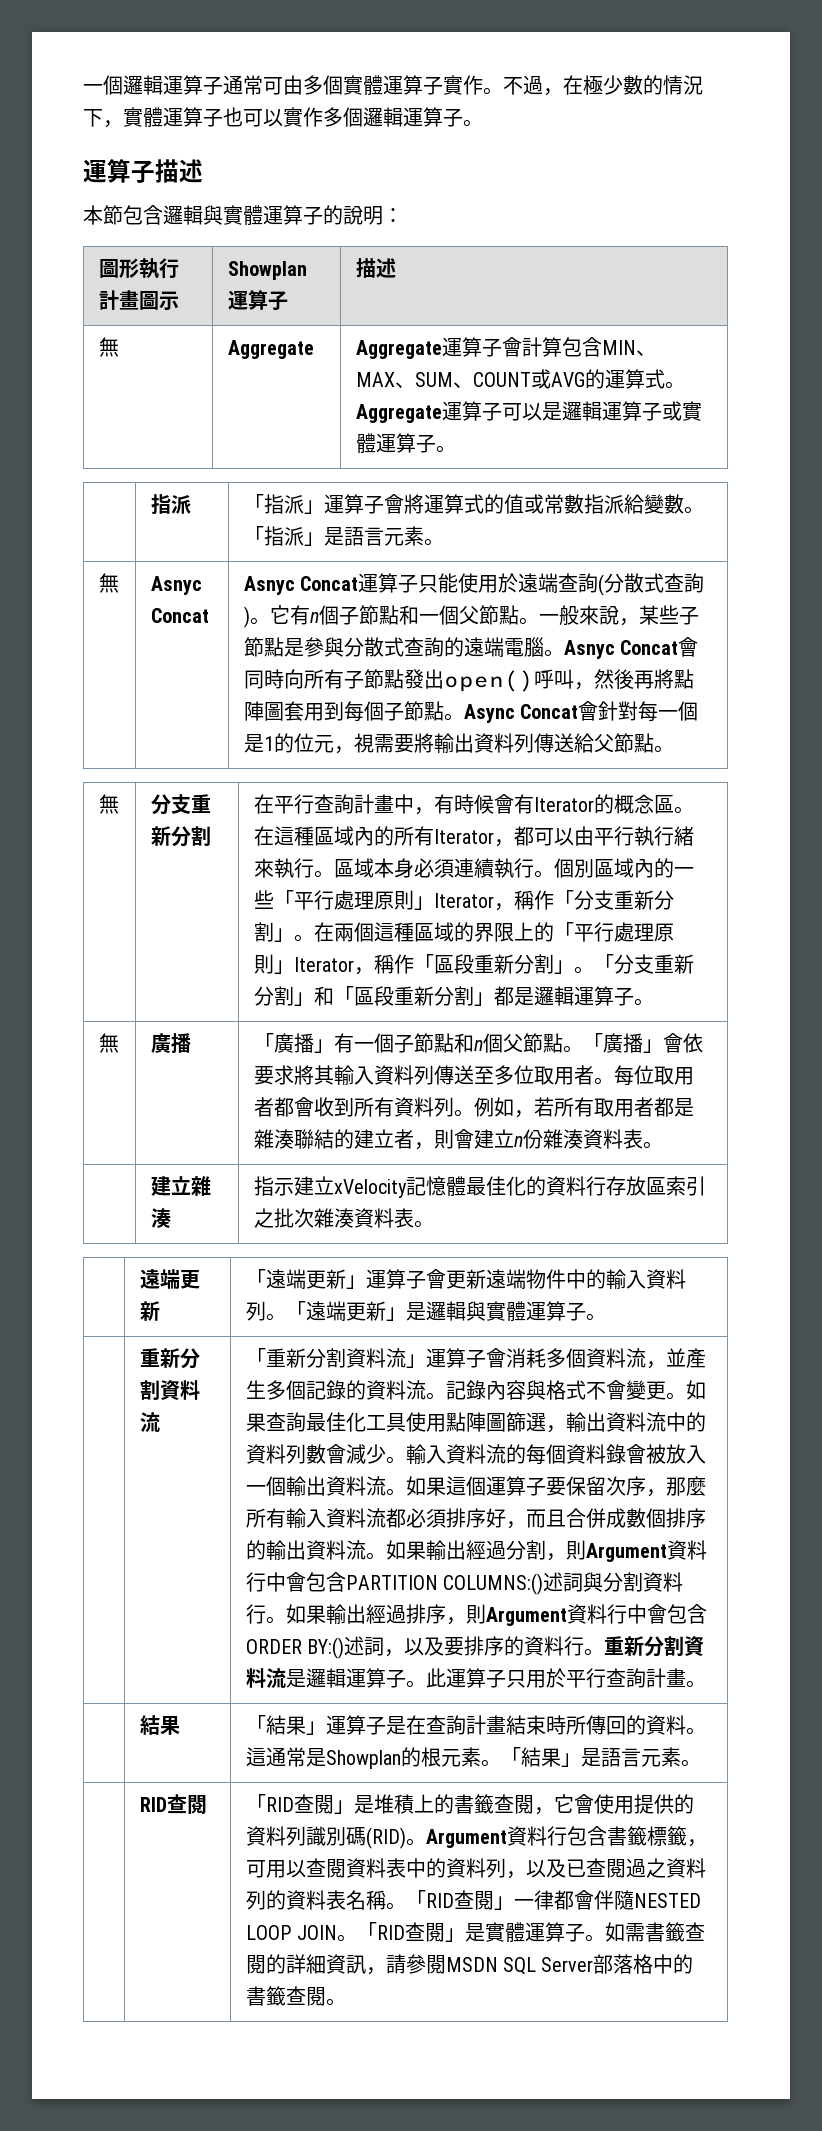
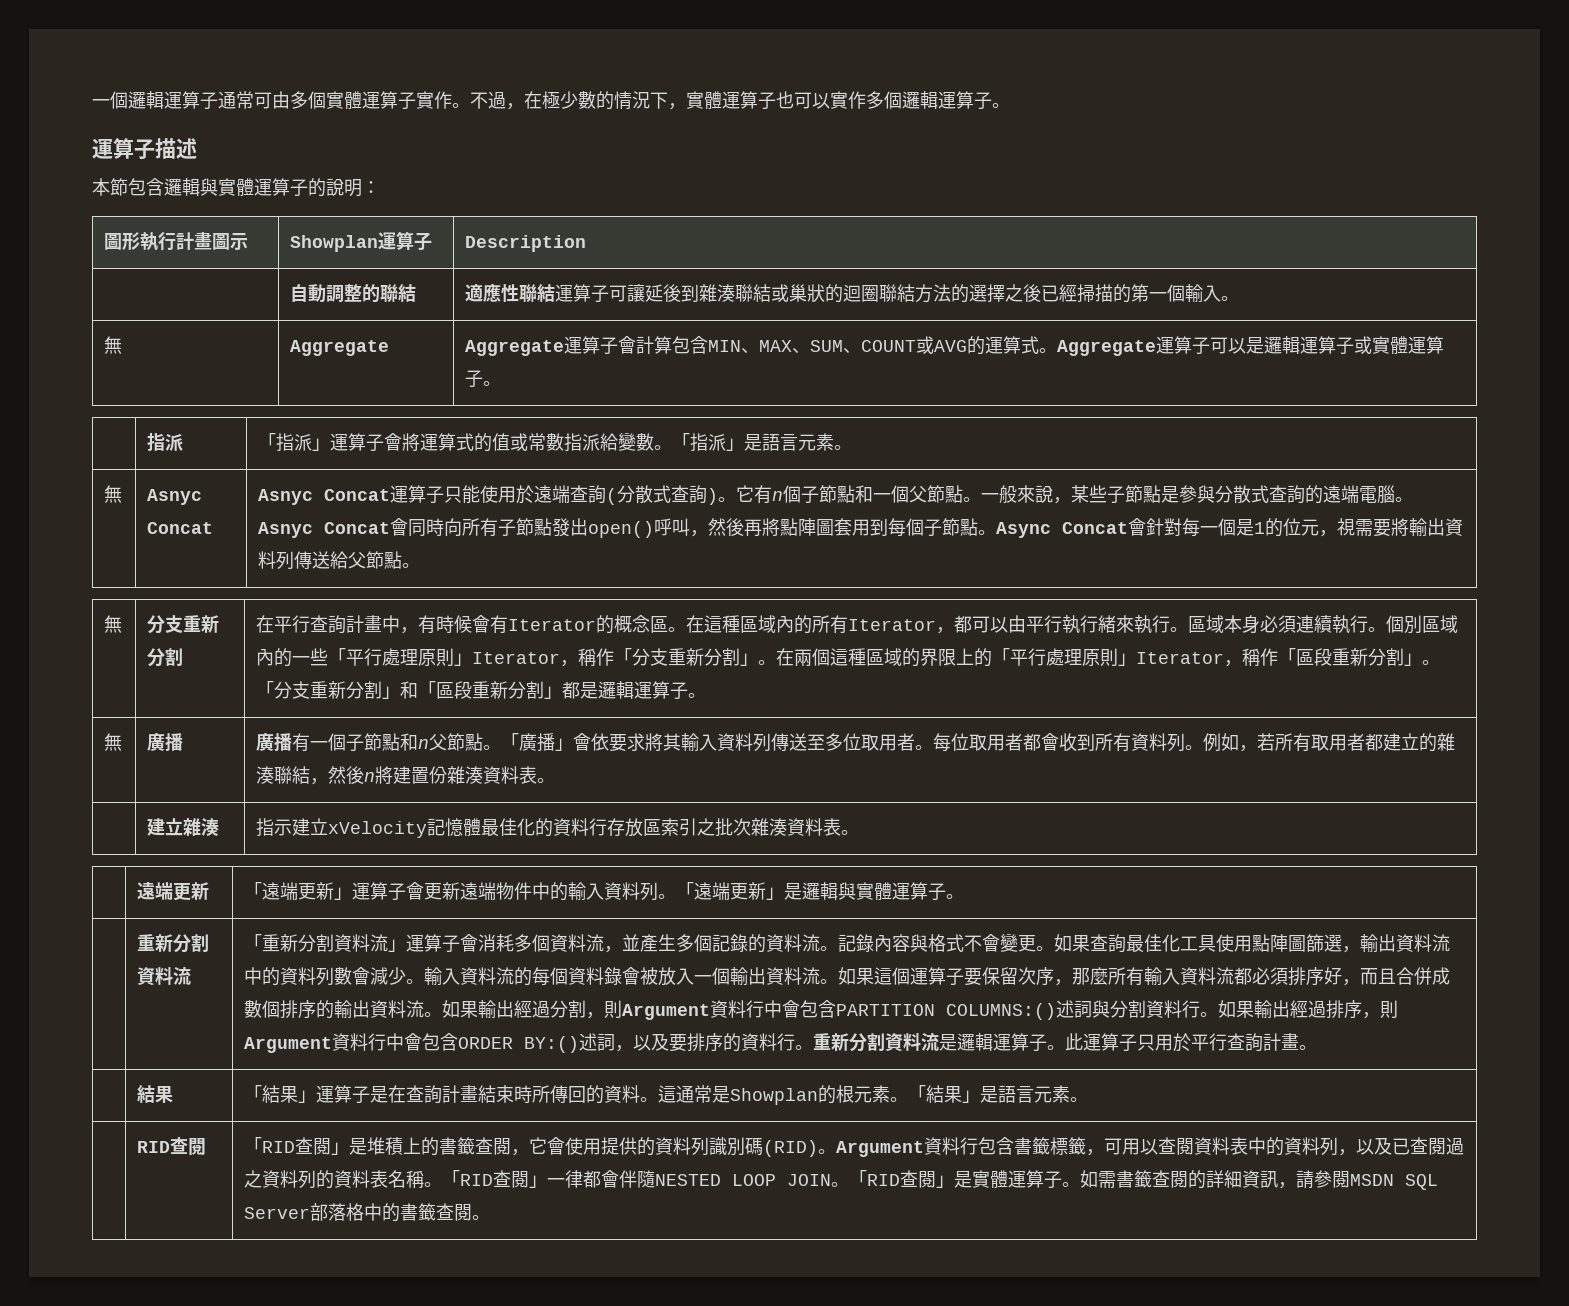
[355,258,396,278] 描述 -> [465,235,587,252] [290,284,417,303] [465,284,1240,303] Description // | 自動調整的聯結 | 適應性聯結運算子可讓延後到雜湊聯結或巢狀的迴圈聯結方法的選擇之後已經掃描的第一個輸入。
[253,1033,334,1053] 「廣播」 -> [256,733,293,751] 廣播
[482,1033,503,1053] 個 -> (430, 744) none
[673,1098,694,1117] [253,1129,523,1150] 是雜湊聯結的建立者，則會建立n -> [1383,733,1456,752] [256,766,430,785] 建立的雜湊聯結，然後n將建置

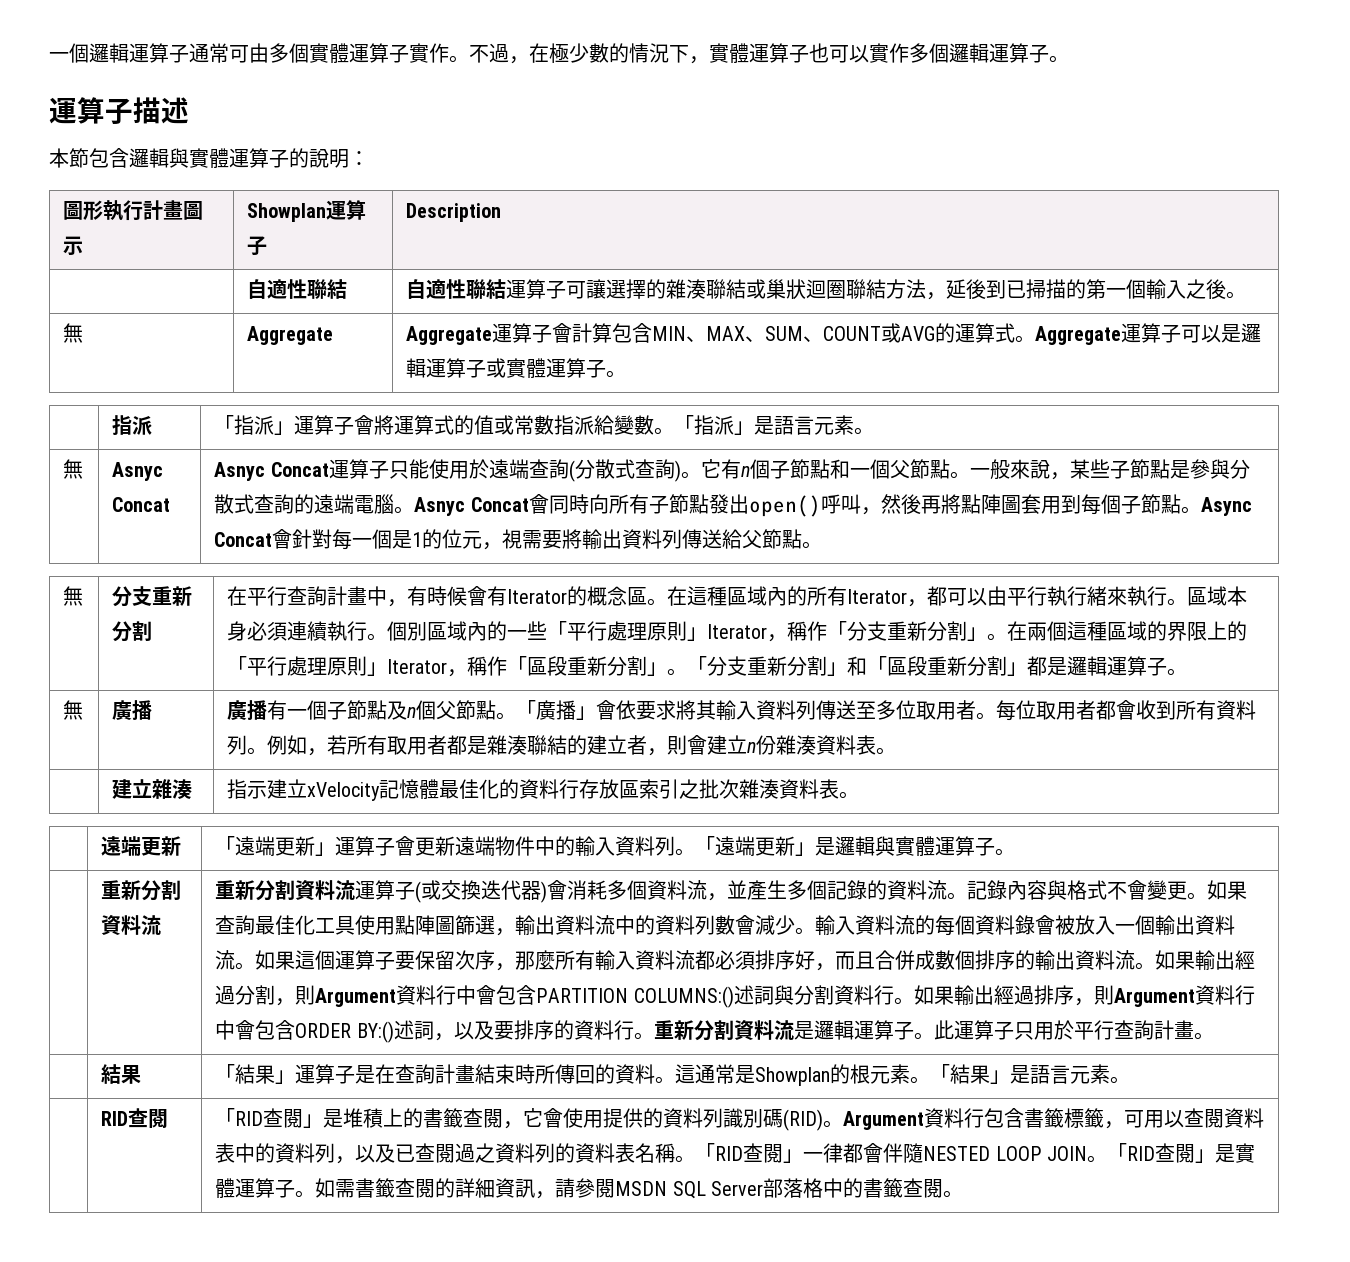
[308,284,381,303] 動調整的 -> [267,279,308,299] 適性
[465,284,502,302] 適應 -> [406,279,447,299] 自適
[645,284,700,302] 延後到 -> [606,279,667,299] 選擇的
[825,284,844,303] 的 -> (807, 289) none
[951,284,1078,303] 的選擇之後已經 -> [926,279,1027,300] ，延後到已
(1222, 293) none -> [1186,279,1227,299] 之後
[400,733,430,751] 和n -> [387,700,437,720] 及n個
[1383,733,1456,752] [256,766,430,785] 建立的雜湊聯結，然後n將建置 -> [467,735,757,756] 是雜湊聯結的建立者，則會建立n
[244,934,461,953] 「重新分割資料流」運算子 -> [215,880,548,903] 重新分割資料流運算子(或交換迭代器)

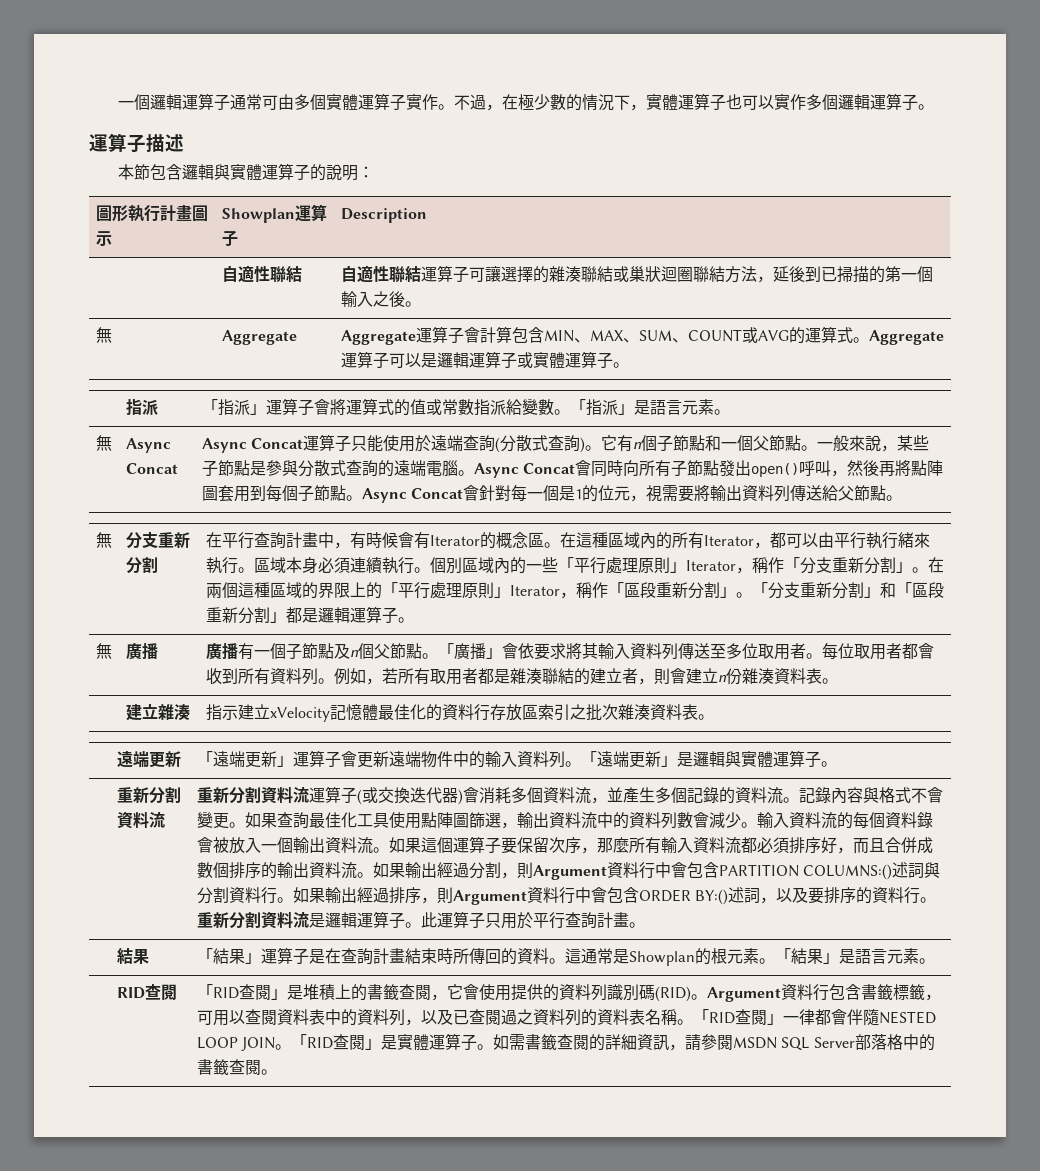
[112,462,164,481] Asnyc -> [125,438,171,453] Async
[214,462,266,481] Asnyc -> [201,438,247,453] Async
[414,497,466,516] Asnyc -> [473,463,519,478] Async

